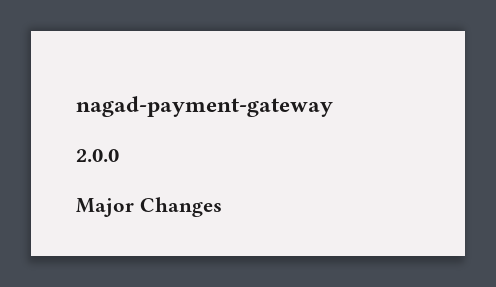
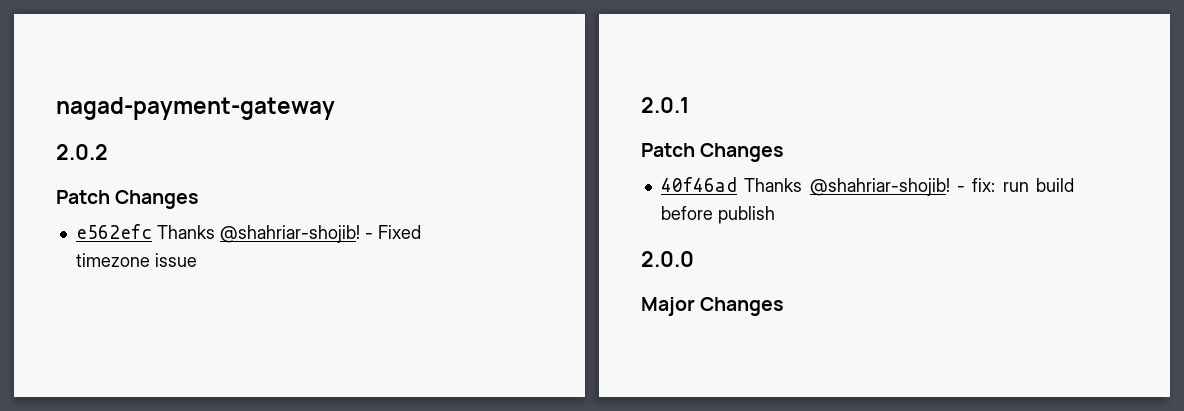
(333, 106) none -> [56,144,108,160] [56,190,200,209] [75,224,421,243] [75,253,197,267] [641,97,689,113] [641,143,785,162] [660,177,1074,196] [660,206,775,224] // 2.0.2 // Patch Changes // e562efc Thanks @shahriar-shojib! - Fixed timezone issue // 2.0.1 // Patch Changes // 40f46ad Thanks @shahriar-shojib! - fix: run build before publish

